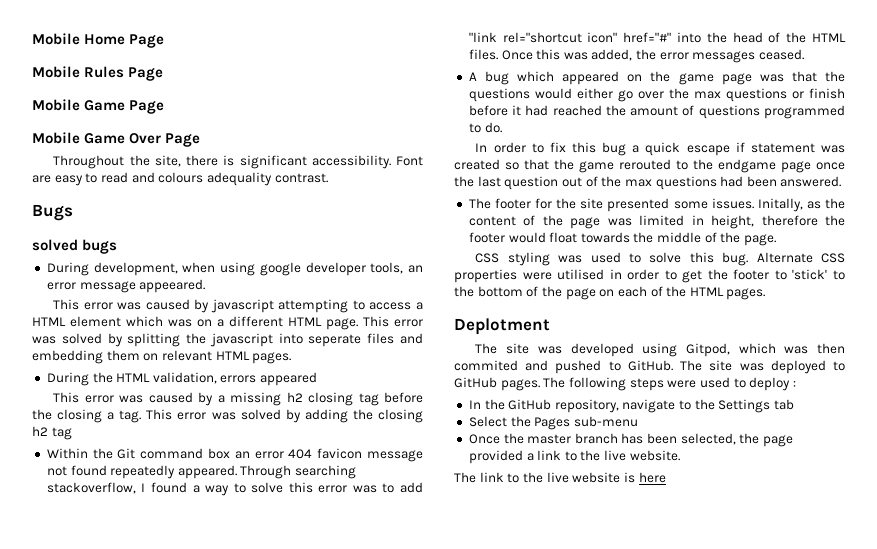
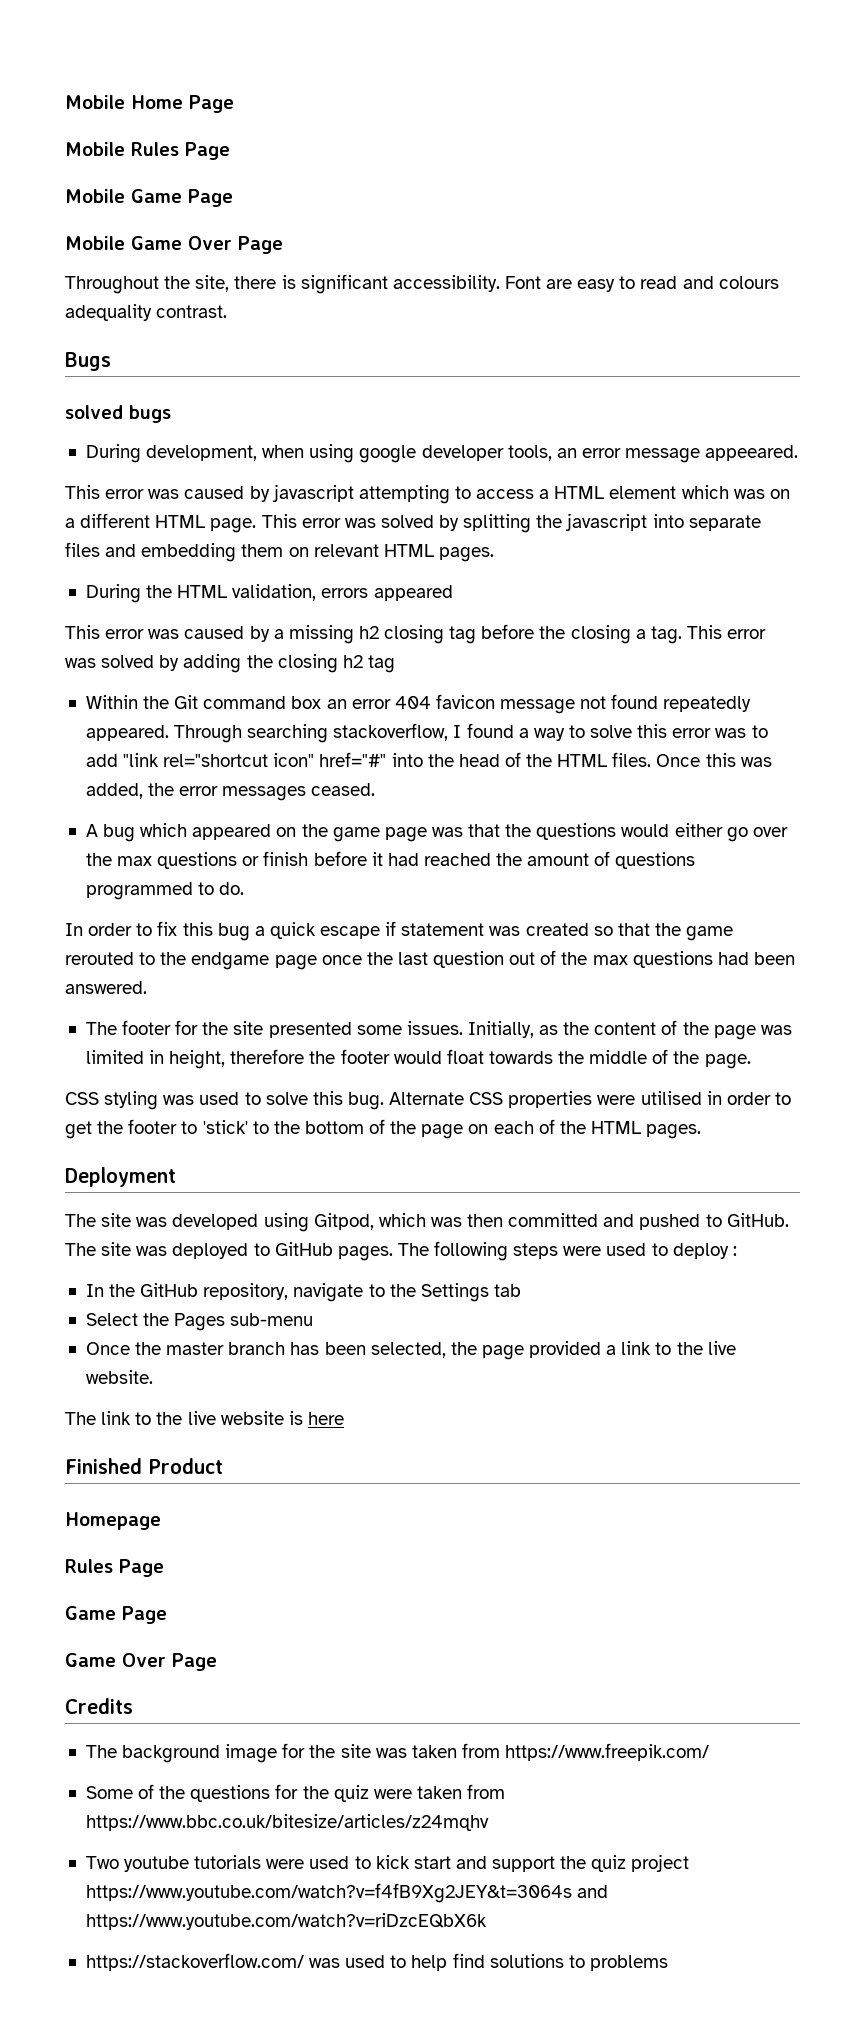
[308,334,362,347] seperate -> [688,515,761,531] separate
[757,198,803,212] Initally, -> [467,1021,534,1038] Initially,
[454,318,550,335] Deplotment -> [65,1167,176,1187] Deployment
[454,360,518,371] commited -> [508,1213,599,1227] committed
(666, 477) none -> [65,1458,223,1474] [65,1512,161,1530] [65,1559,164,1577] [65,1606,167,1624] [65,1653,217,1671] [65,1698,133,1714] [85,1743,710,1763] [85,1784,506,1802] [85,1814,489,1831] [85,1854,690,1872] [85,1883,609,1903] [85,1913,487,1930] [85,1953,668,1971] // Finished Product // Homepage // Rules Page // Game Page // Game Over Page // Credits // The background image for the site was taken from https://www.freepik.com/ // Some of the questions for the quiz were taken from https://www.bbc.co.uk/bitesize/articles/z24mqhv // Two youtube tutorials were used to kick start and support the quiz project https://www.youtube.com/watch?v=f4fB9Xg2JEY&t=3064s and https://www.youtube.com/watch?v=riDzcEQbX6k // https://stackoverflow.com/ was used to help find solutions to problems

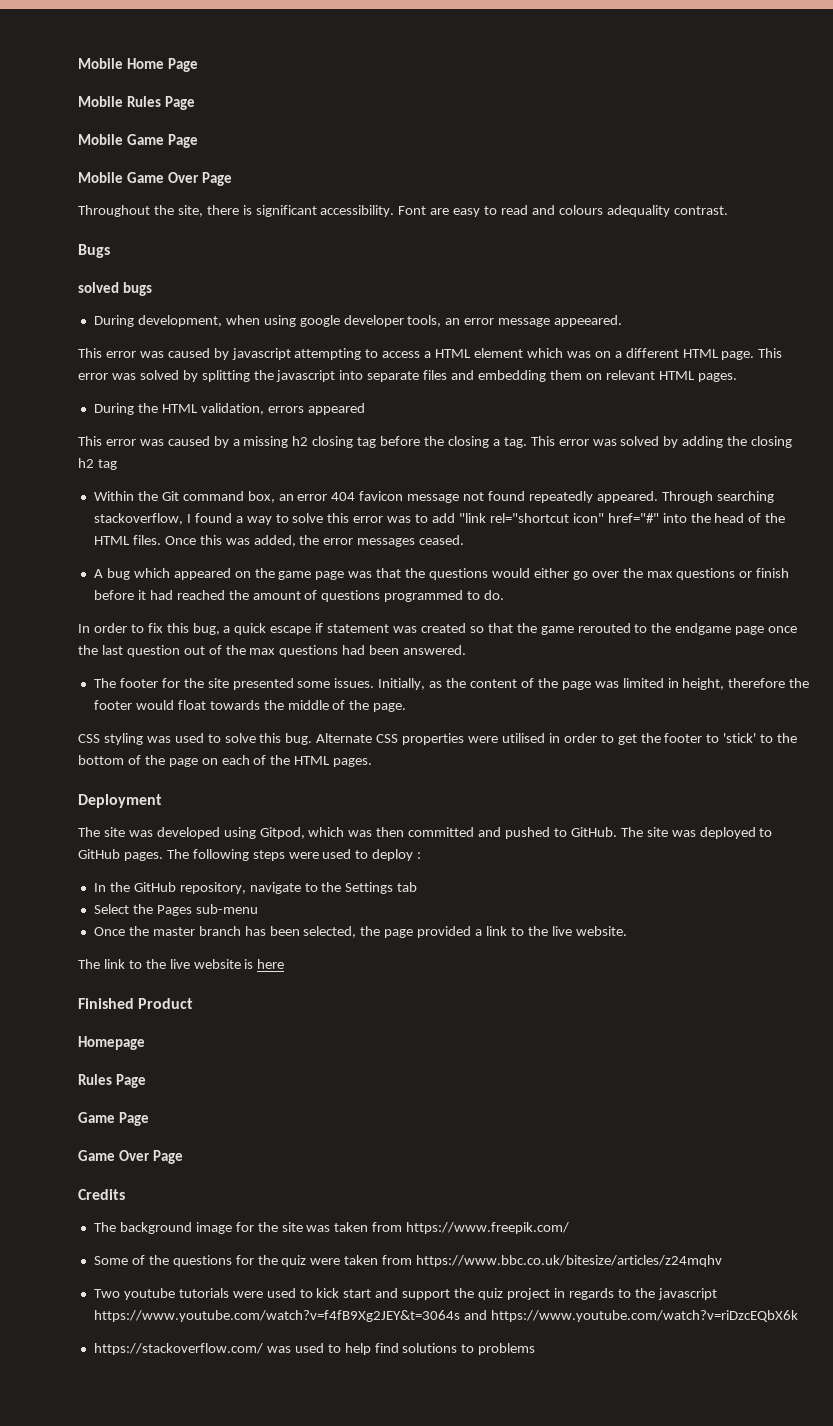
[291,696,322,709] box -> [247,491,275,503] box,
[217,923,250,941] bug -> [192,623,220,635] bug,
(690, 1863) none -> [553,1288,717,1300] in regards to the javascript

